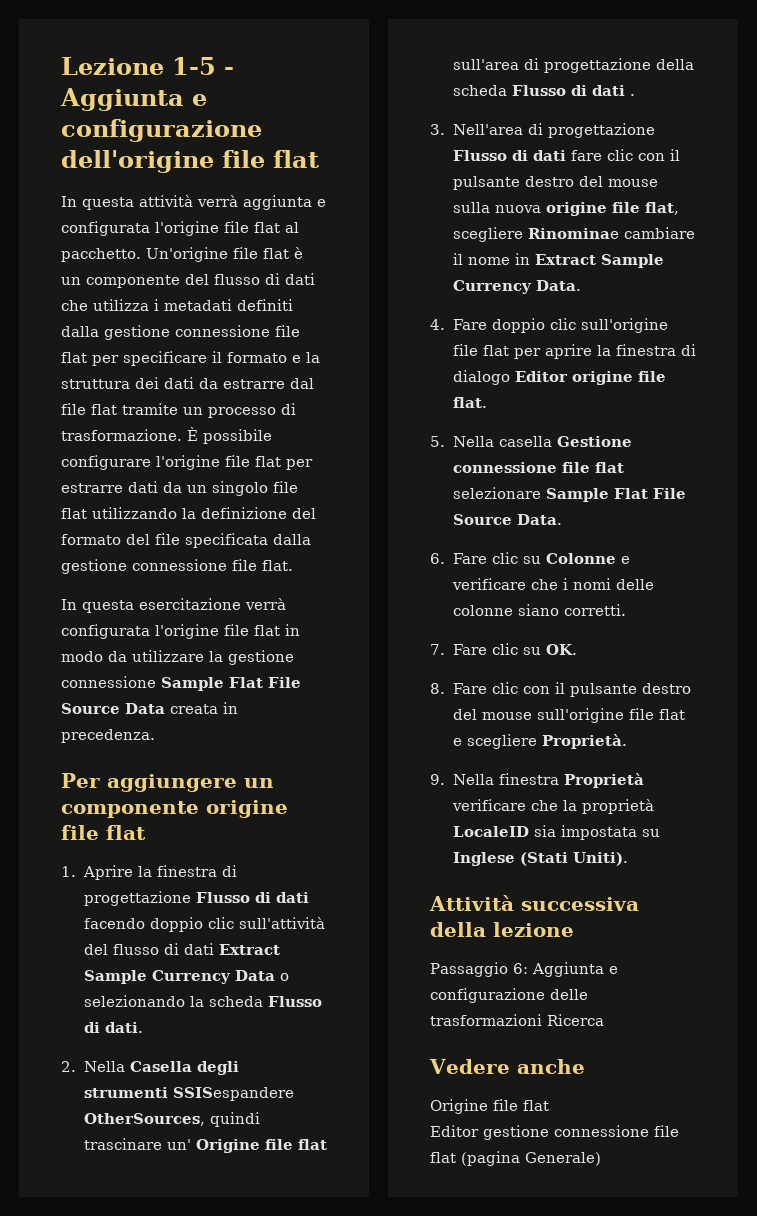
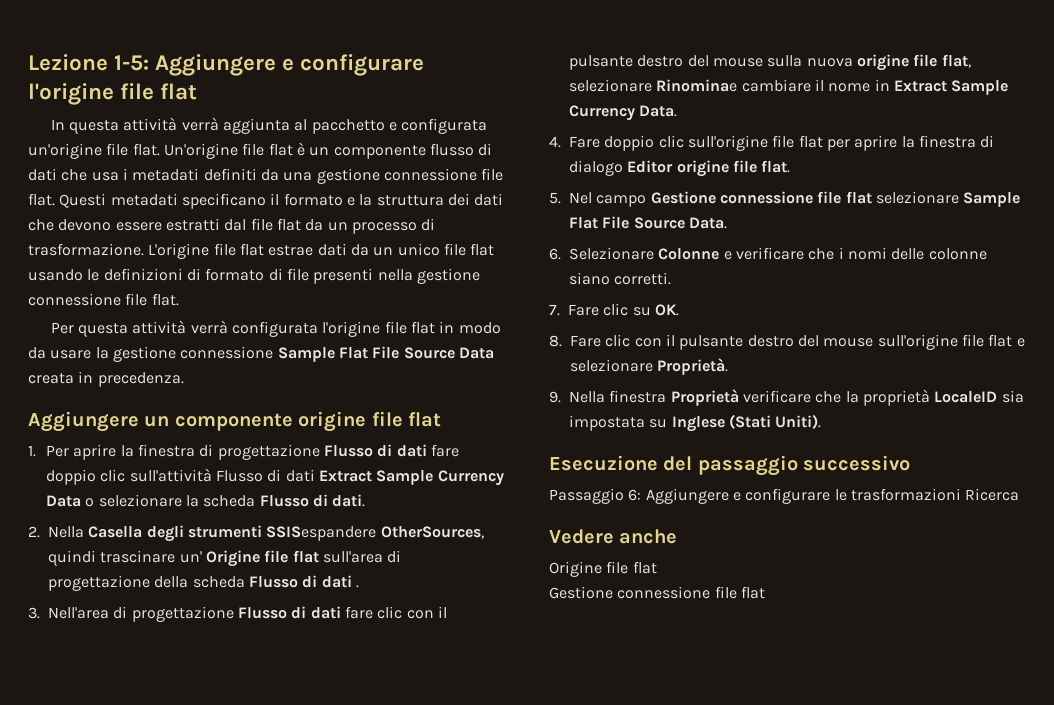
[172,57,234,75] [60,88,207,111] [61,119,262,142] [61,150,214,173] 1-5 - Aggiunta e configurazione dell'origine -> [114,54,425,76] [28,83,114,105] 1-5: Aggiungere e configurare l'origine
[317,199,326,207] [61,221,299,236] [61,248,141,262] e configurata l'origine file flat al pacchetto. -> [294,118,488,134] [28,143,160,159] al pacchetto e configurata un'origine file flat.
[185,274,209,285] del -> (426, 152) none
[93,299,149,311] utilizza -> [91,172,119,181] usa
[61,325,300,340] [61,351,207,366] dalla gestione connessione file flat per specificare -> [260,168,504,184] [28,193,266,209] da una gestione connessione file flat. Questi metadati specificano
[199,378,285,389] da estrarre -> [28,218,220,231] che devono essere estratti
[122,403,178,415] tramite -> [305,219,324,231] da
[187,427,272,444] [61,455,313,470] [61,483,123,493] È possibile configurare l'origine file flat per estrarre -> [148,243,314,259] L'origine file flat estrae
[212,481,298,496] [61,507,316,519] [61,533,311,548] singolo file flat utilizzando la definizione del formato del file specificata dalla -> [397,243,495,256] [28,268,413,284] unico file flat usando le definizioni di formato di file presenti nella
[61,598,241,613] In questa esercitazione -> [50,320,187,337] Per questa attività
[132,650,204,662] utilizzare -> [50,350,92,359] usare
[61,773,237,792] Per aggiungere -> [28,411,139,432] Aggiungere
[82,865,133,880] Aprire -> [46,444,117,460] Per aprire
[83,918,145,929] facendo -> [430,444,459,457] fare
[83,944,159,955] del flusso -> [215,470,263,482] Flusso
[83,995,185,1007] selezionando -> [98,494,182,507] selezionare
[452,227,523,242] scegliere -> [569,79,652,92] selezionare
[452,436,552,447] Nella casella -> [569,192,647,207] Nel campo
[452,552,542,564] Fare clic su -> [569,247,654,260] Selezionare
[466,734,537,749] scegliere -> [570,359,653,372] selezionare
[429,895,639,911] [430,922,574,937] [430,962,618,977] [430,988,588,1003] Attività successiva della lezione // Passaggio 6: Aggiunta e configurazione delle -> [549,455,911,476] [549,488,847,504] Esecuzione del passaggio successivo // Passaggio 6: Aggiungere e configurare le
[430,1125,679,1140] [430,1151,601,1166] Editor gestione connessione file flat (pagina Generale) -> [549,586,765,599] Gestione connessione file flat

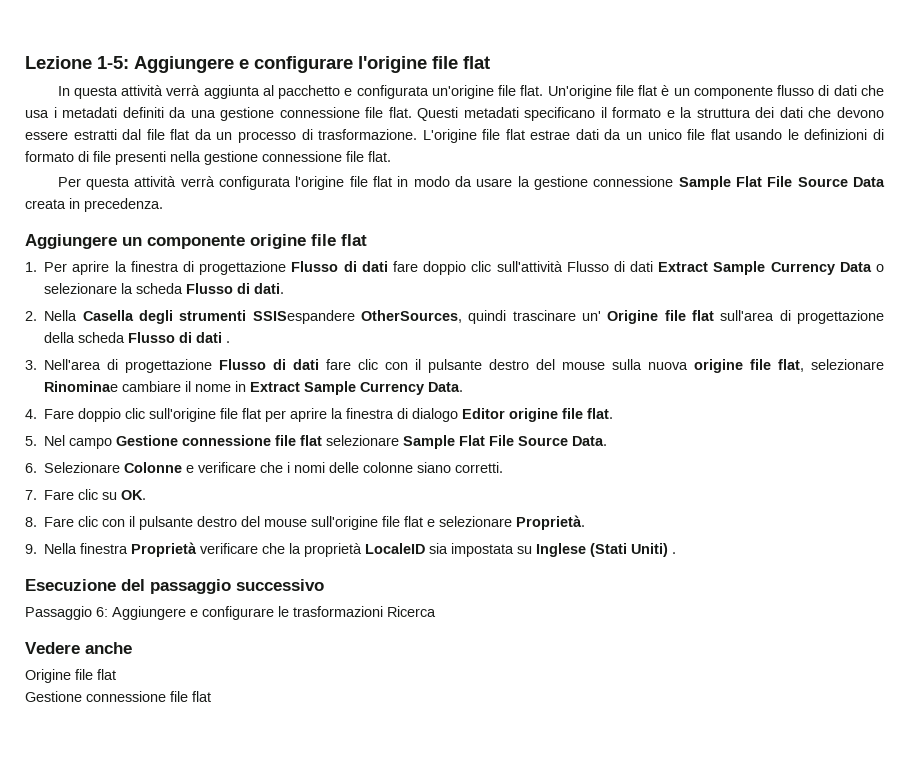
[775,414,822,429] Uniti). -> [631,543,677,557] Uniti) .

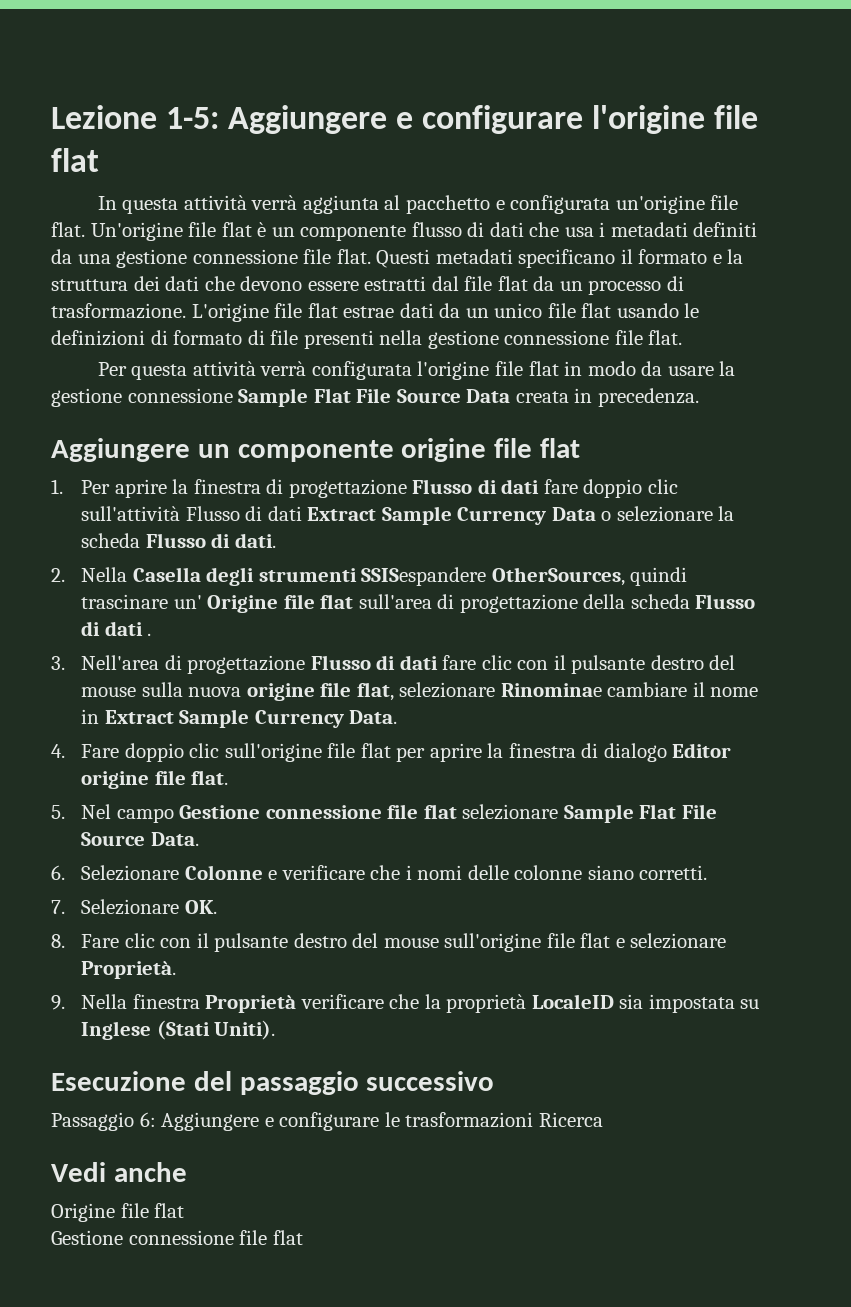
[44,489,118,500] Fare clic su -> [81,899,180,915] Selezionare
[631,543,677,557] Uniti) . -> [214,1020,276,1040] Uniti).
[25,642,80,654] Vedere -> [51,1162,106,1182] Vedi

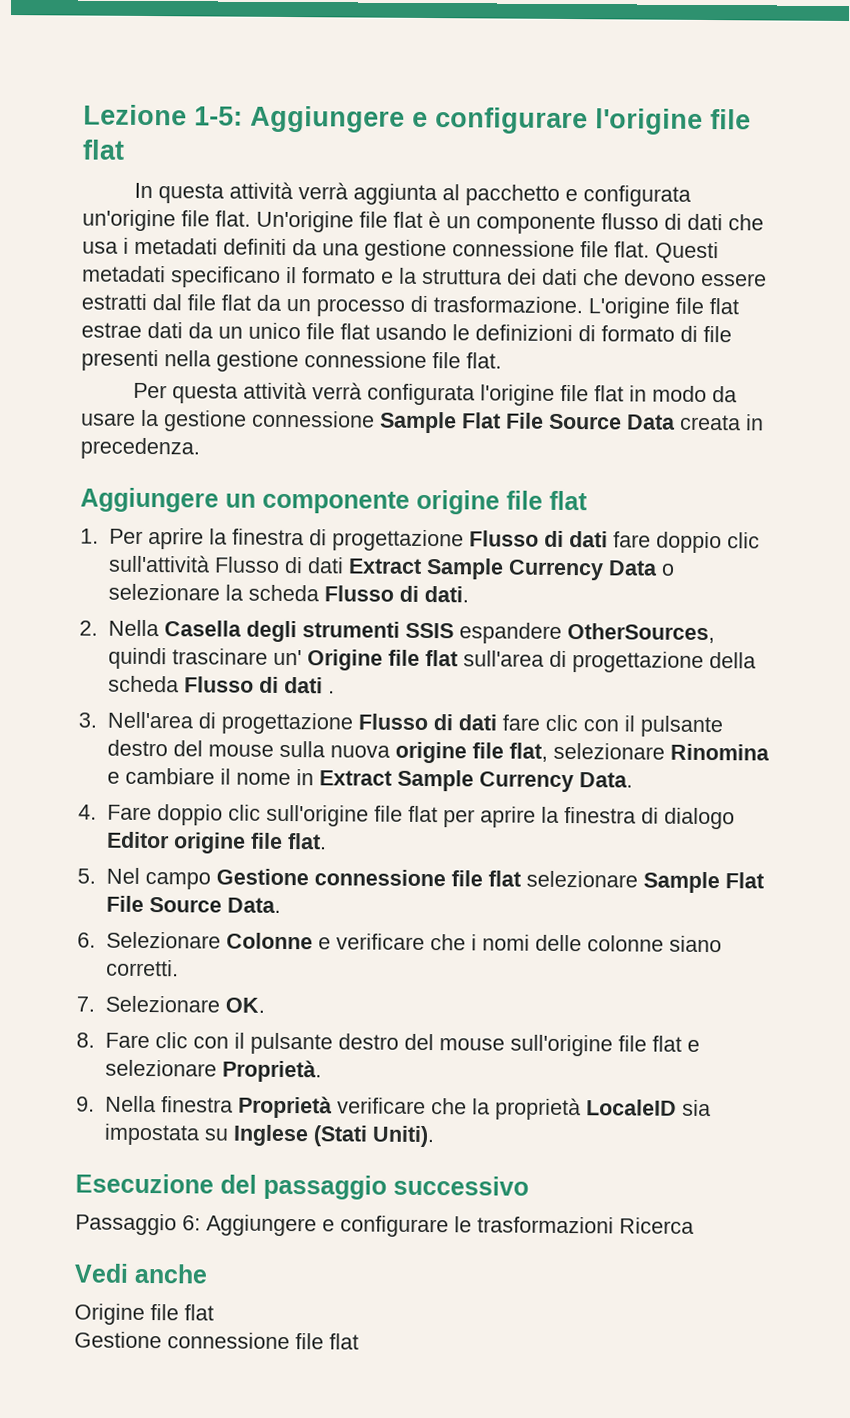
[361,567,487,586] SSISespandere -> [404,622,562,644] SSIS espandere
[500,683,602,697] Rinominae -> [669,743,770,761] [106,771,120,784] Rinomina e

